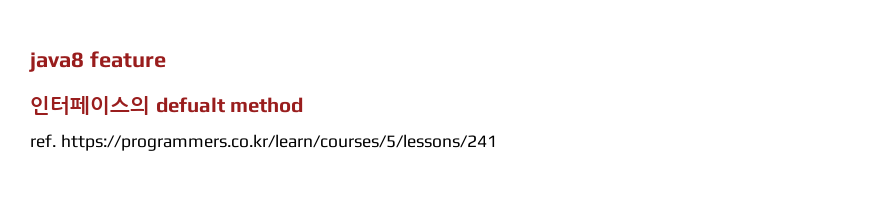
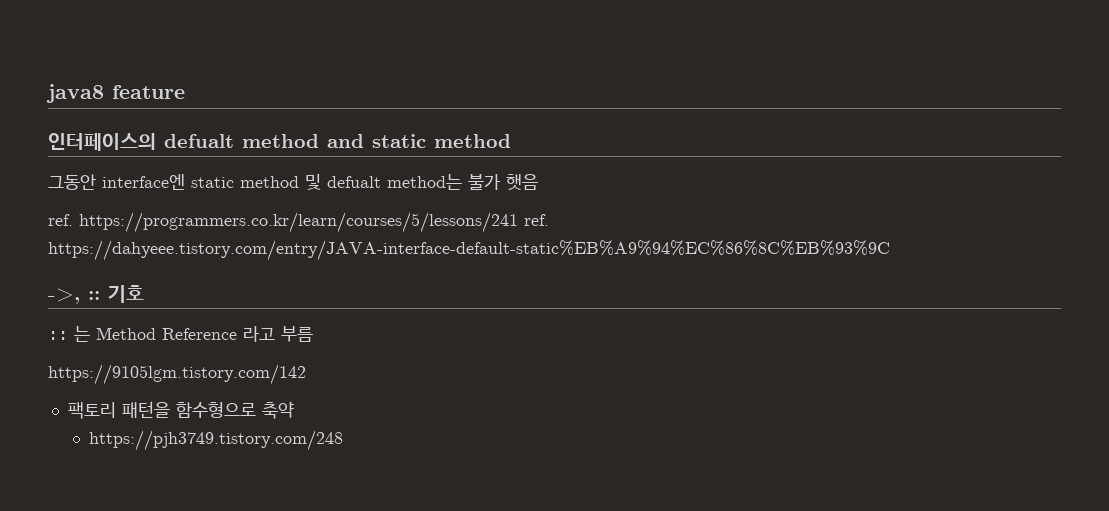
[30,134,497,151] // ref. https://programmers.co.kr/learn/courses/5/lessons/241 -> [327,134,511,148] [48,174,538,190] [48,212,549,233] [48,240,890,261] [48,285,144,304] [48,326,313,342] [48,364,306,385] [67,401,294,419] [88,430,343,451] and static method // 그동안 interface엔 static method 및 defualt method는 불가 햇음 // ref. https://programmers.co.kr/learn/courses/5/lessons/241 ref. https://dahyeee.tistory.com/entry/JAVA-interface-default-static%EB%A9%94%EC%86%8C%EB%93%9C // ->, :: 기호 // :: 는 Method Reference 라고 부름 // https://9105lgm.tistory.com/142 // 팩토리 패턴을 함수형으로 축약 // https://pjh3749.tistory.com/248

